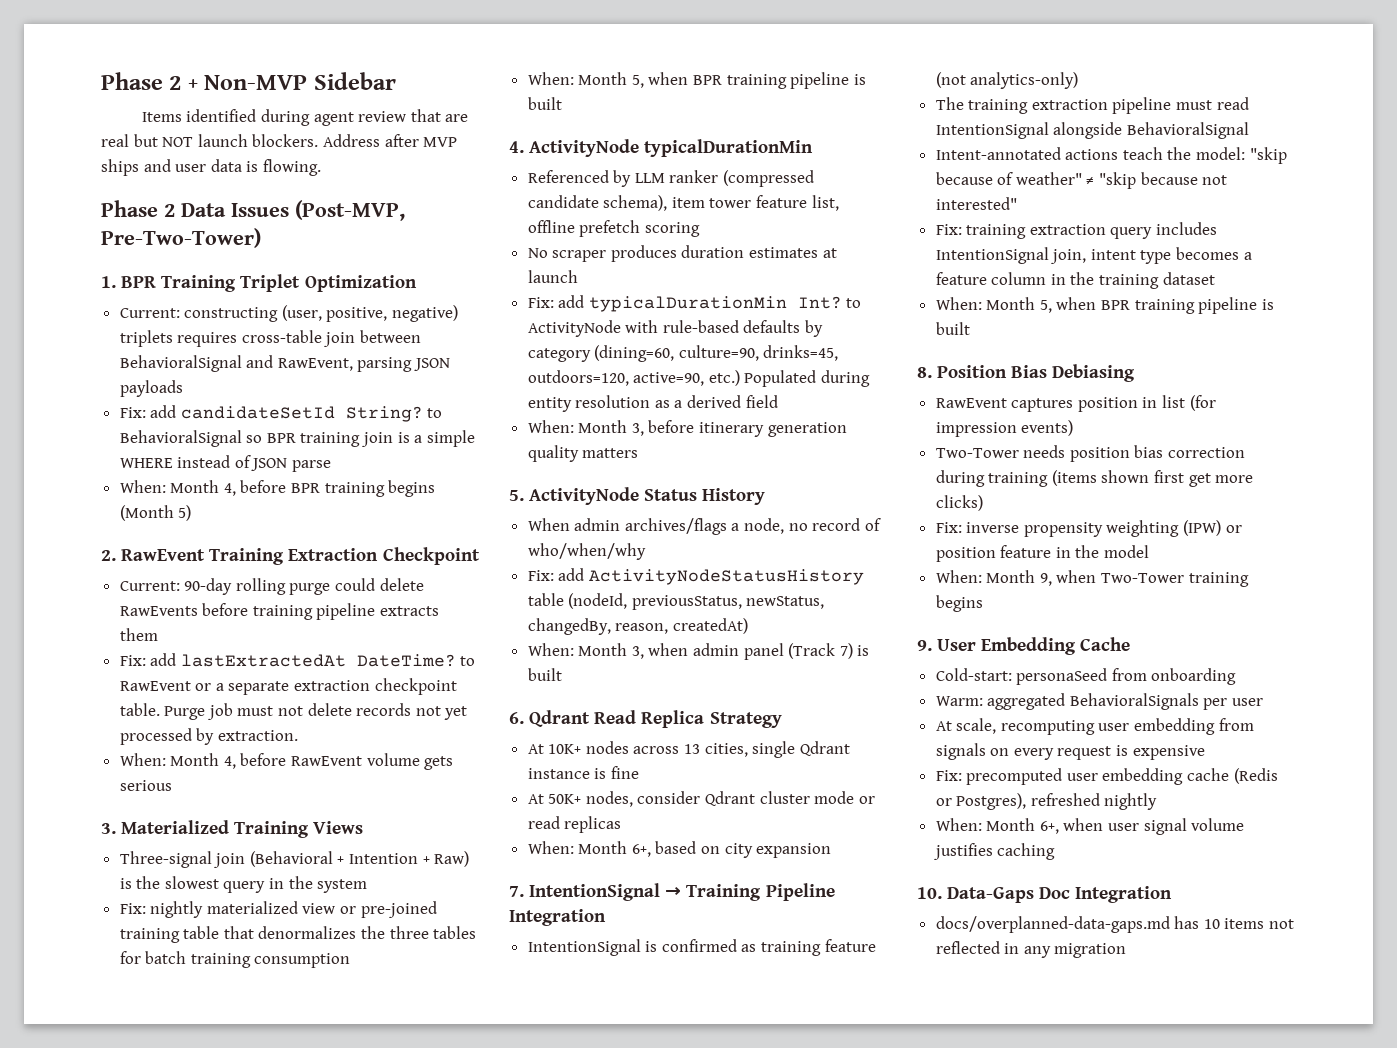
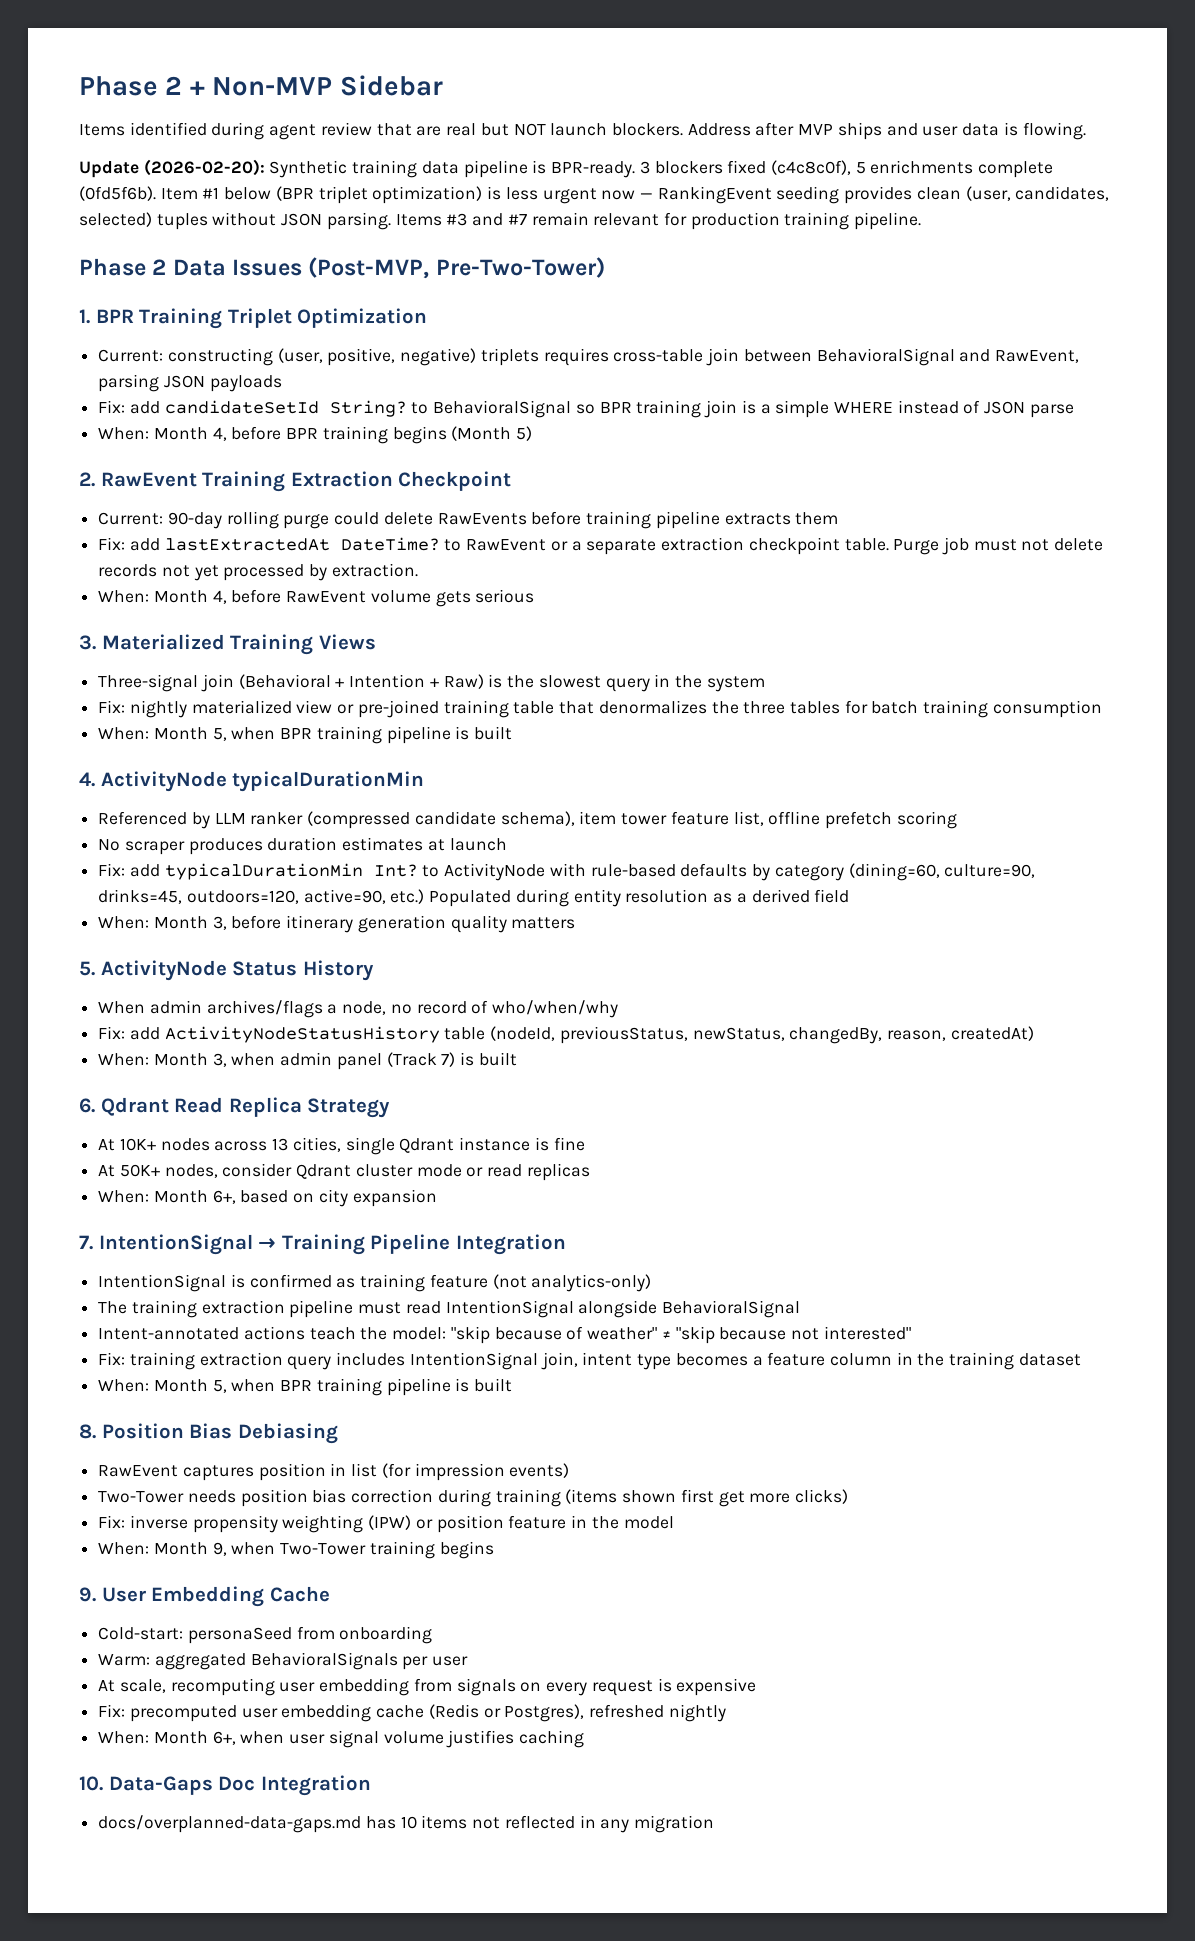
(321, 167) none -> [79,159,1054,178] [79,186,1110,204] [79,212,922,230] // Update (2026-02-20): Synthetic training data pipeline is BPR-ready. 3 blockers fixed (c4c8c0f), 5 enrichments complete (0fd5f6b). Item #1 below (BPR triplet optimization) is less urgent now — RankingEvent seeding provides clean (user, candidates, selected) tuples without JSON parsing. Items #3 and #7 remain relevant for production training pipeline.

